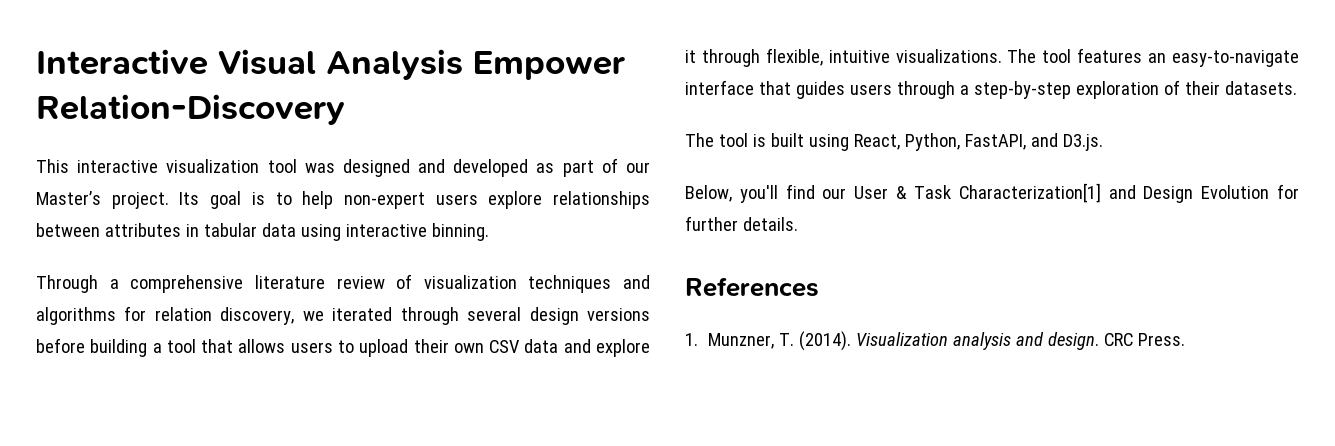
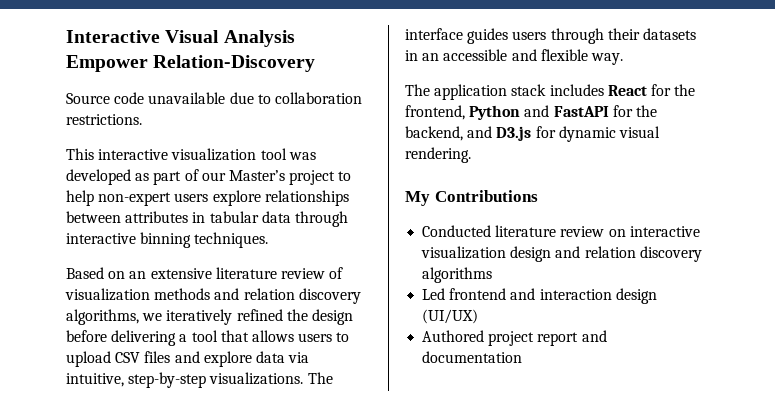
(345, 109) none -> [66,92,362,104] [66,114,142,125] // Source code unavailable due to collaboration restrictions.
[342,159,446,177] designed and -> (316, 156) none
[111,191,265,209] project. Its goal is -> [289,170,336,185] project
[300,223,489,241] [36,274,650,293] [36,306,651,325] [36,338,148,357] using interactive binning. // Through a comprehensive literature review of visualization techniques and algorithms for relation discovery, we iterated through several design versions before building -> [294,211,348,227] [66,232,269,248] [66,267,344,279] [65,288,361,304] [66,309,353,325] [66,330,177,346] through interactive binning techniques. // Based on an extensive literature review of visualization methods and relation discovery algorithms, we iteratively refined the design before delivering
[413,339,650,357] [685,48,1299,67] [685,80,1297,99] [685,133,1103,151] [685,183,1299,203] [685,216,798,231] [685,277,819,297] [685,331,1186,351] their own CSV data and explore it through flexible, intuitive visualizations. The tool features an easy-to-navigate interface that guides users through a step-by-step exploration of their datasets. // The tool is built using React, Python, FastAPI, and D3.js. // Below, you'll find our User & Task Characterization[1] and Design Evolution for further details. // References // 1. Munzner, T. (2014). Visualization analysis and design. CRC Press. -> [115,351,310,367] [66,372,333,388] [405,28,696,44] [405,49,623,65] [405,84,696,100] [405,105,657,120] [405,126,660,142] [405,147,471,163] [405,190,538,206] [422,225,700,237] [421,246,702,262] [422,267,493,283] [422,288,657,304] [422,309,479,324] [422,330,607,346] [422,351,523,363] CSV files and explore data via intuitive, step-by-step visualizations. The interface guides users through their datasets in an accessible and flexible way. // The application stack includes React for the frontend, Python and FastAPI for the backend, and D3.js for dynamic visual rendering. // My Contributions // Conducted literature review on interactive visualization design and relation discovery algorithms // Led frontend and interaction design (UI/UX) // Authored project report and documentation

